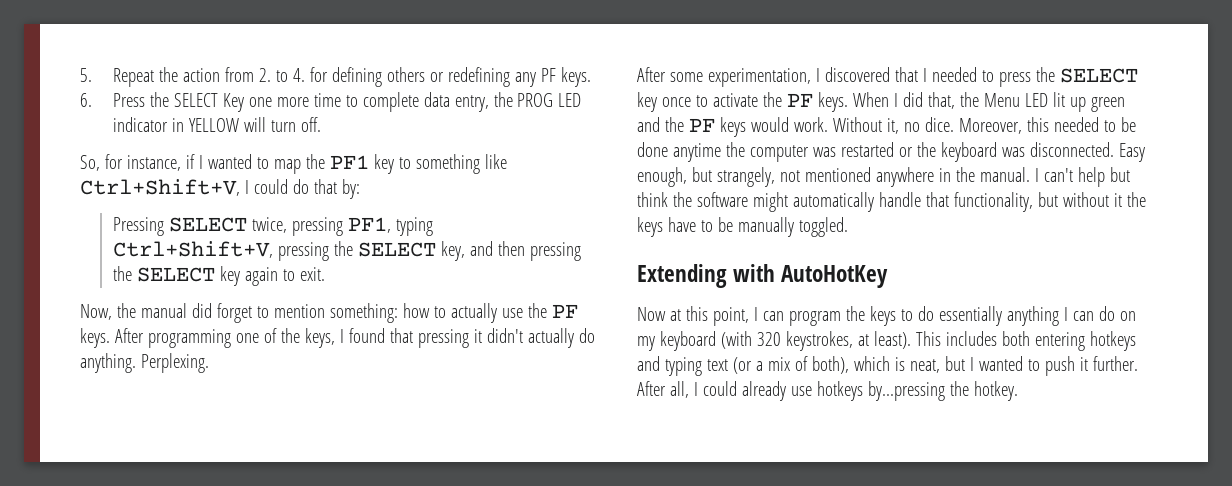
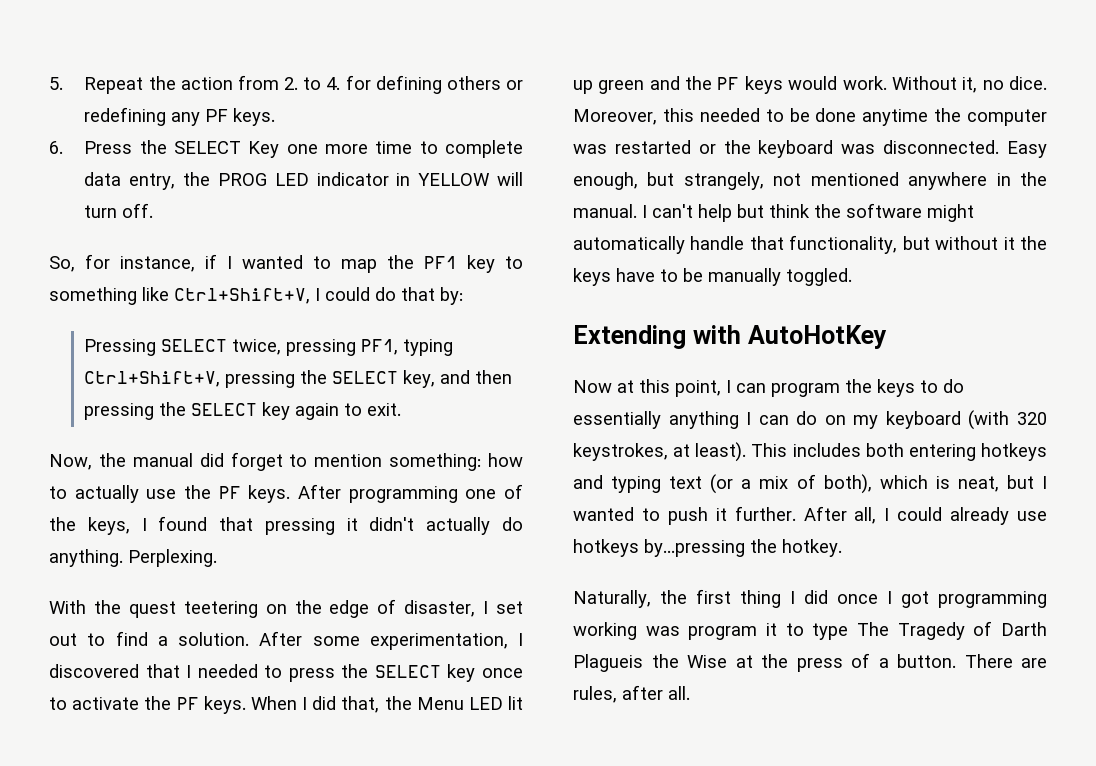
(209, 363) none -> [49,599,523,618] [49,631,249,646] With the quest teetering on the edge of disaster, I set out to find a solution.
(1018, 391) none -> [573,589,1047,608] [573,621,1047,640] [573,653,1047,672] [573,685,690,703] // Naturally, the first thing I did once I got programming working was program it to type The Tragedy of Darth Plagueis the Wise at the press of a button. There are rules, after all.

